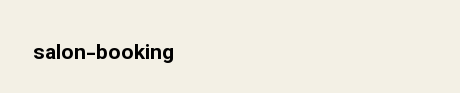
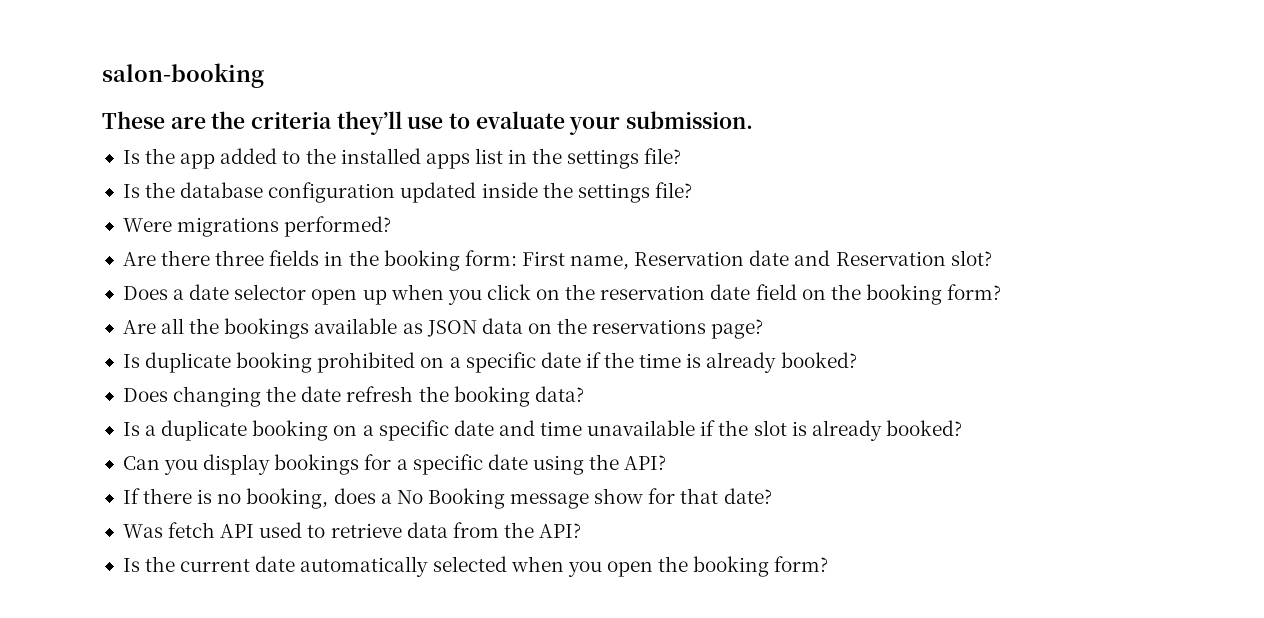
(174, 53) none -> [102,111,754,135] [122,148,682,169] [122,182,692,203] [122,216,392,237] [122,250,992,271] [122,284,1002,305] [122,318,764,339] [122,352,857,373] [122,386,584,407] [122,420,962,441] [122,454,667,475] [122,488,772,509] [122,522,582,538] [122,556,829,577] // These are the criteria they’ll use to evaluate your submission. // Is the app added to the installed apps list in the settings file? // Is the database configuration updated inside the settings file? // Were migrations performed? // Are there three fields in the booking form: First name, Reservation date and Reservation slot? // Does a date selector open up when you click on the reservation date field on the booking form? // Are all the bookings available as JSON data on the reservations page? // Is duplicate booking prohibited on a specific date if the time is already booked? // Does changing the date refresh the booking data? // Is a duplicate booking on a specific date and time unavailable if the slot is already booked? // Can you display bookings for a specific date using the API? // If there is no booking, does a No Booking message show for that date? // Was fetch API used to retrieve data from the API? // Is the current date automatically selected when you open the booking form?

